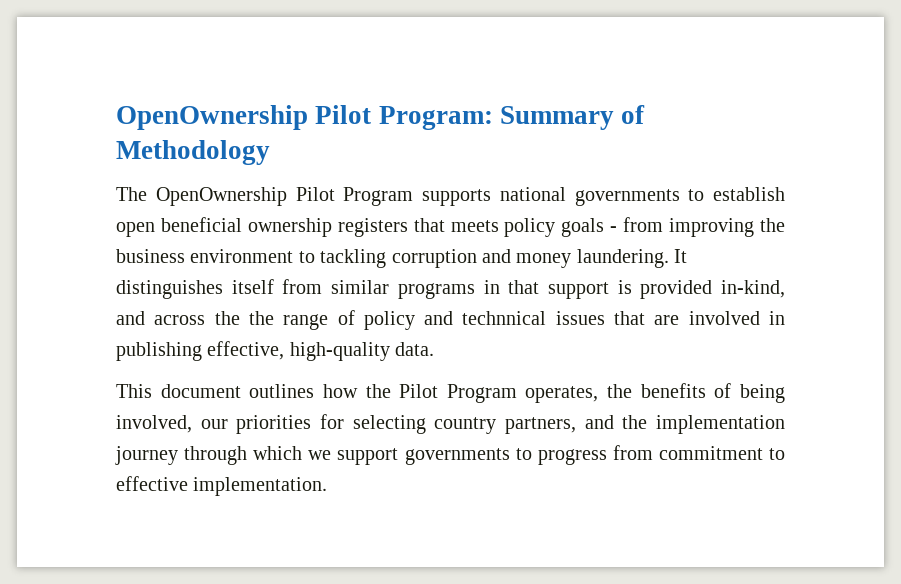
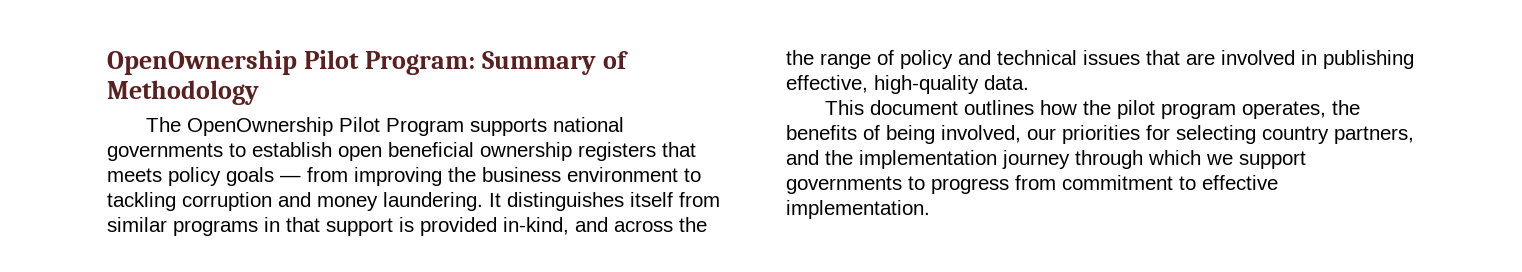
[610,226,618,232] - -> [280,175,301,182] —
[462,311,547,325] technnical -> [997,50,1077,65] technical
[399,384,517,403] Pilot Program -> [1117,100,1237,119] pilot program

